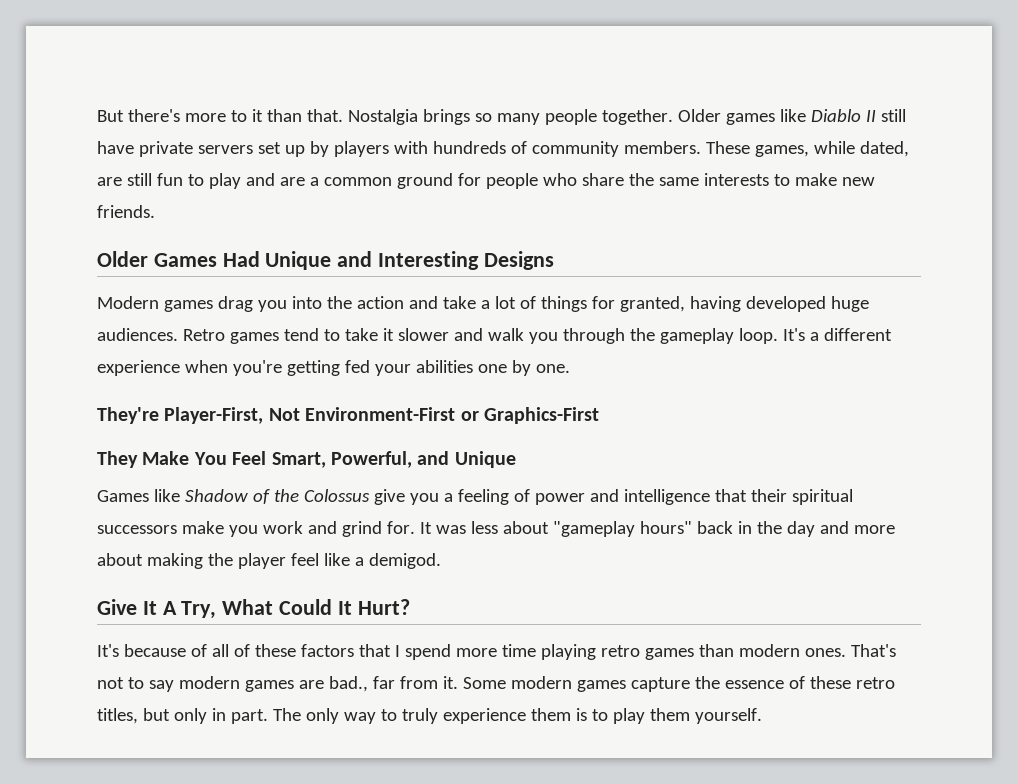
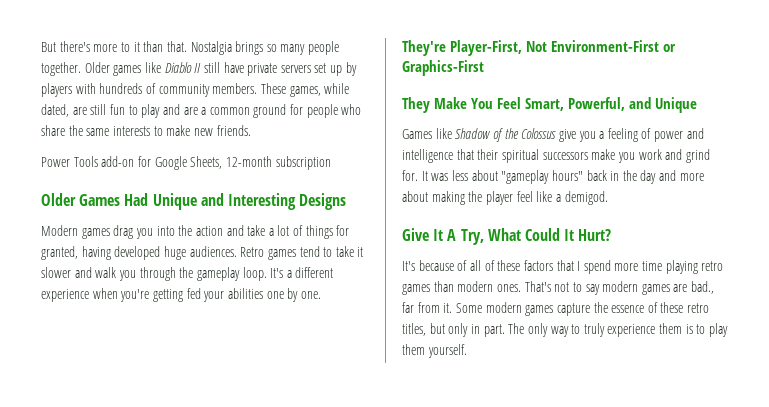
(155, 211) none -> [41,156,331,170] // Power Tools add-on for Google Sheets, 12-month subscription

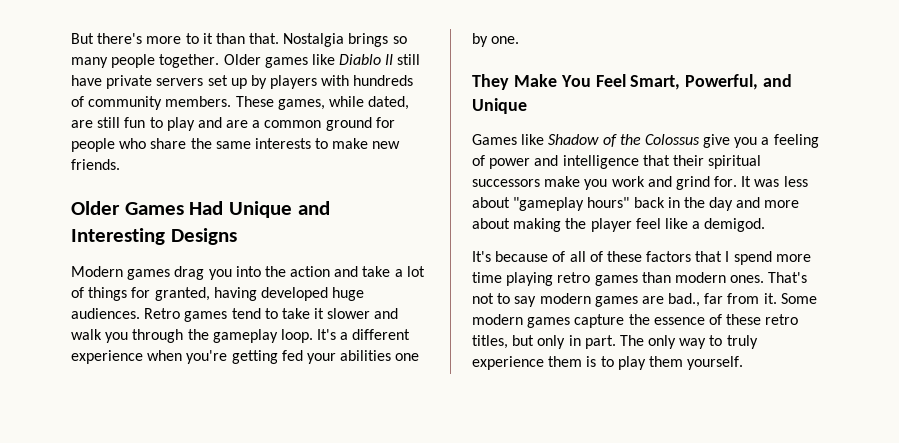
[41,156,331,170] // Power Tools add-on for Google Sheets, 12-month subscription -> (120, 164) none
[402,40,676,56] [402,60,484,76] // They're Player-First, Not Environment-First or Graphics-First -> (520, 40) none
[402,228,612,245] // Give It A Try, What Could It Hurt? -> (766, 225) none

